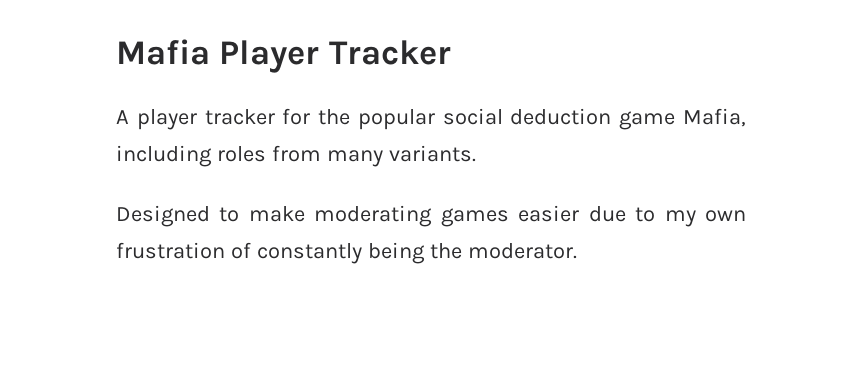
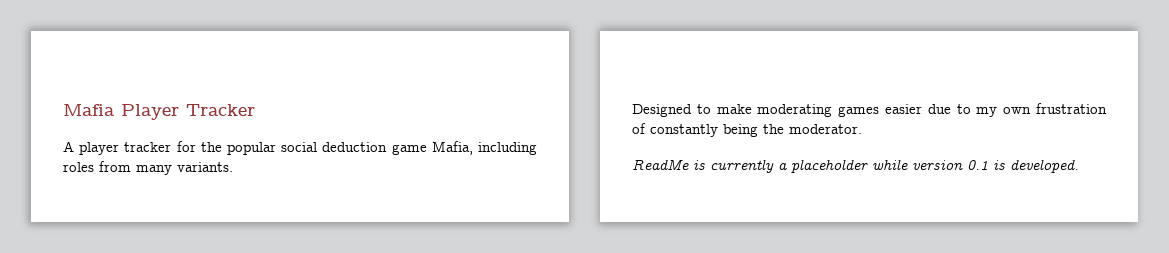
(577, 251) none -> [632,159,1079,173] // ReadMe is currently a placeholder while version 0.1 is developed.

